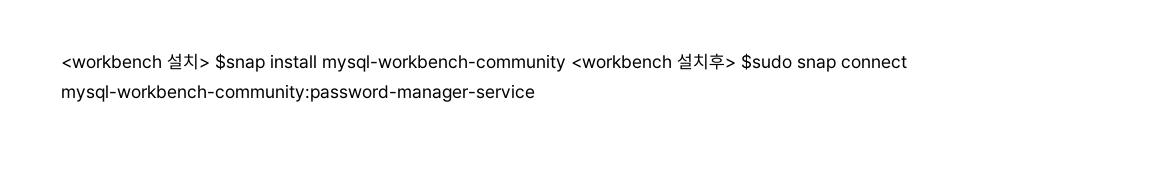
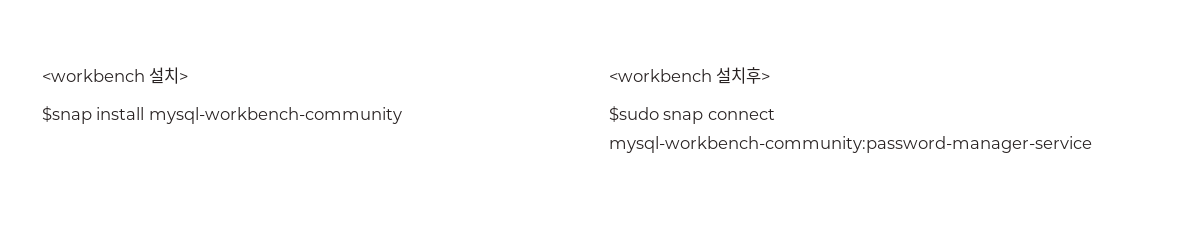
(210, 61) none -> (189, 75) //
(566, 63) none -> (402, 115) //
(736, 61) none -> (771, 75) //

